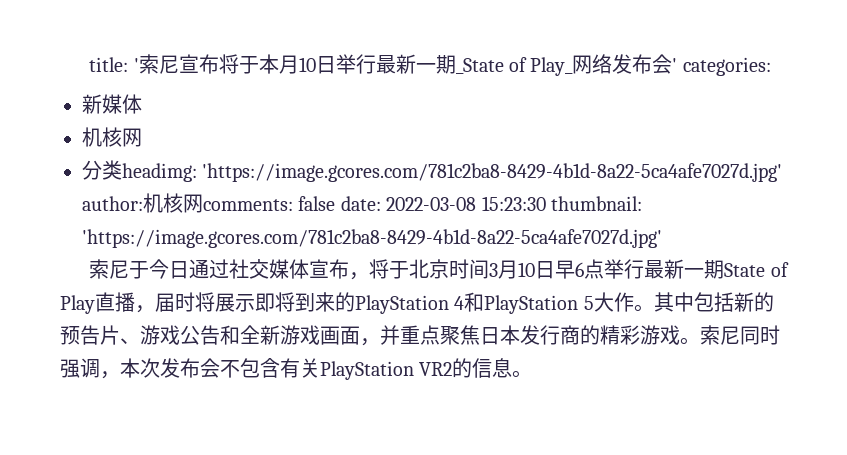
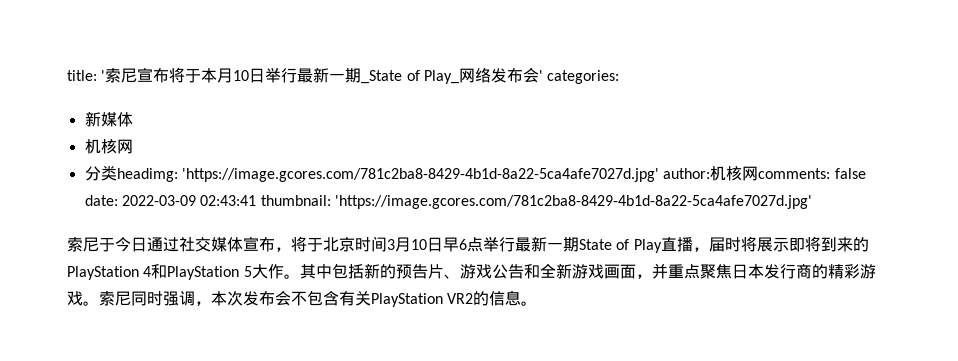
[386,196,546,211] 2022-03-08 15:23:30 -> [121,195,257,206] 2022-03-09 02:43:41

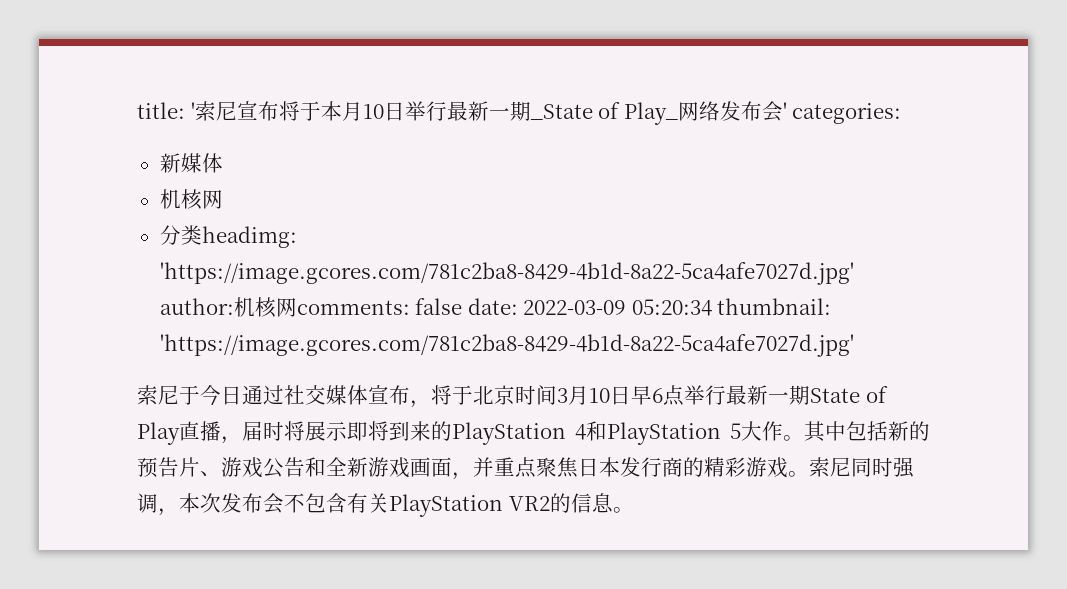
[200,195,257,206] 02:43:41 -> [631,299,712,316] 05:20:34

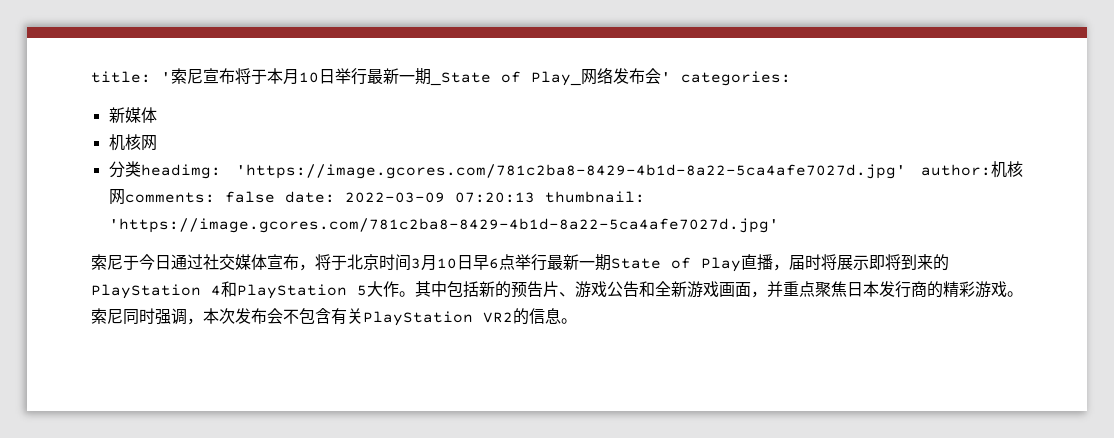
[631,299,712,316] 05:20:34 -> [454,192,535,203] 07:20:13

